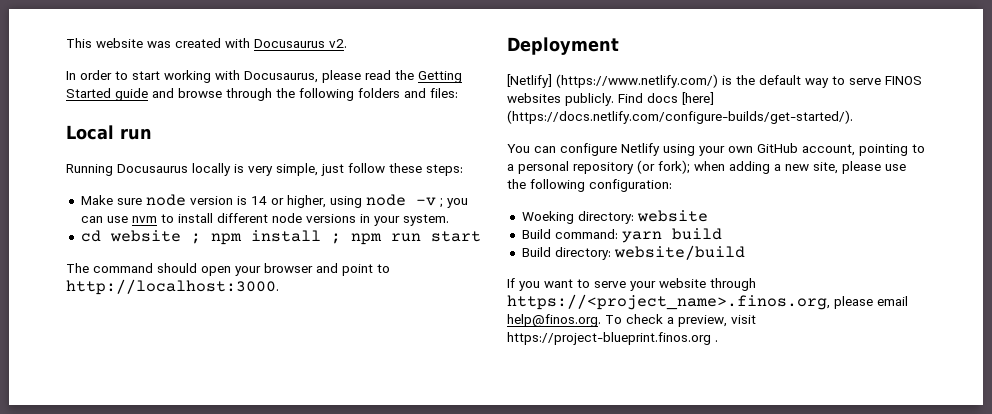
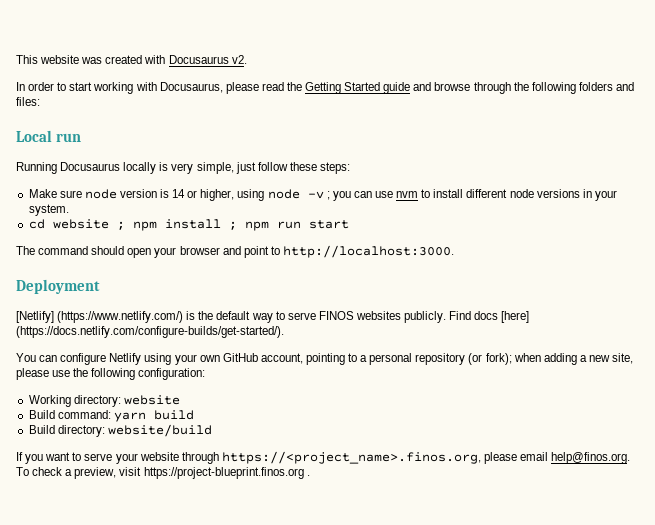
[521,211,574,224] Woeking -> [28,395,71,407] Working

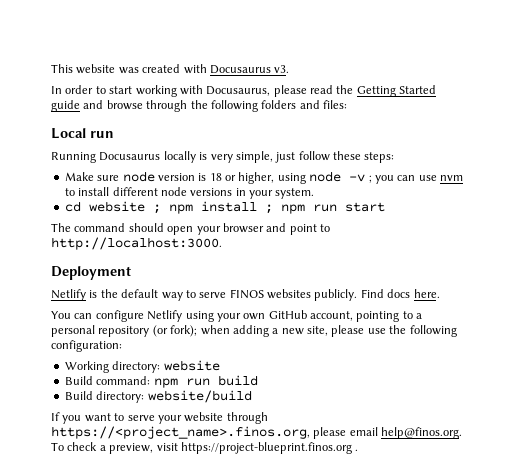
[231,55,247,64] v2. -> [274,65,290,73] v3.
[172,189,186,198] 14 -> [209,173,222,181] 18
[16,311,184,323] [Netlify] (https://www.netlify.com/) -> [51,289,86,301] Netlify
[501,311,530,323] [16,326,284,338] [here] (https://docs.netlify.com/configure-builds/get-started/). -> [413,289,440,298] here.
[113,412,146,422] yarn -> [153,378,210,388] npm run

